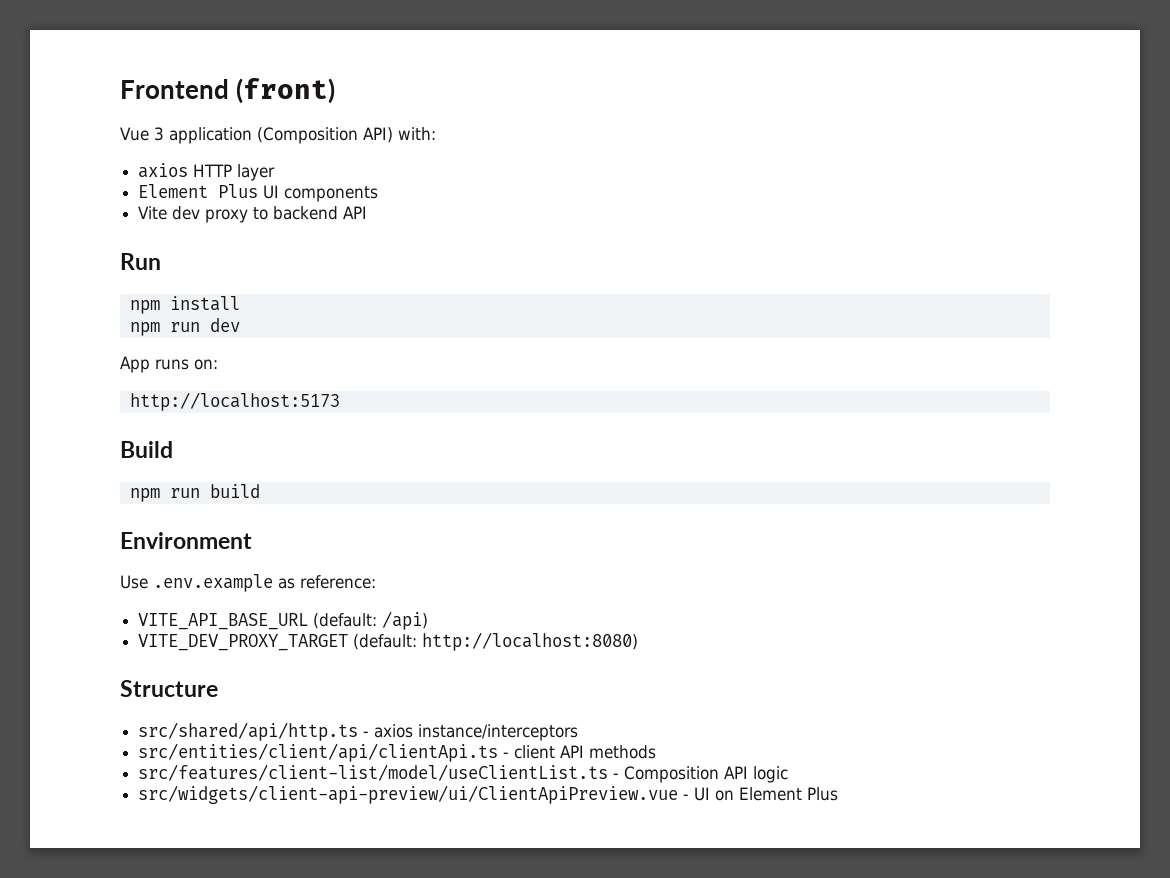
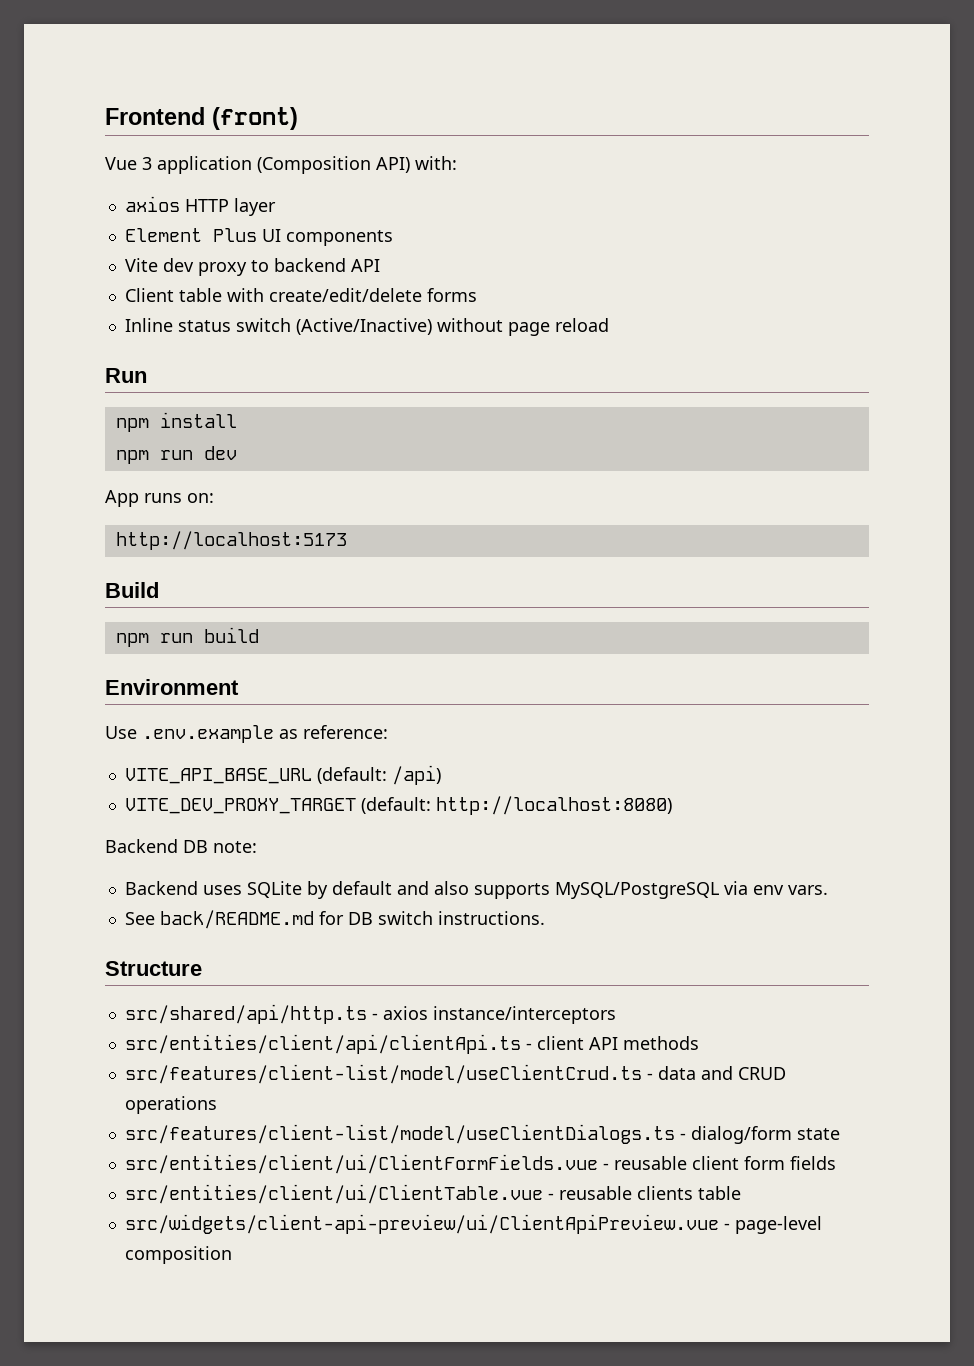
(368, 212) none -> [124,288,477,302] [124,318,609,336] // Client table with create/edit/delete forms // Inline status switch (Active/Inactive) without page reload
(639, 641) none -> [105,839,257,853] [124,881,828,899] [124,910,545,929] // Backend DB note: // Backend uses SQLite by default and also supports MySQL/PostgreSQL via env vars. // See back/README.md for DB switch instructions.
[138,764,789,783] [138,785,839,804] src/features/client-list/model/useClientList.ts - Composition API logic // src/widgets/client-api-preview/ui/ClientApiPreview.vue - UI on Element Plus -> [124,1064,786,1084] [124,1096,217,1114] [124,1124,840,1144] [124,1154,836,1174] [124,1184,741,1204] [124,1214,822,1234] [124,1246,232,1264] src/features/client-list/model/useClientCrud.ts - data and CRUD operations // src/features/client-list/model/useClientDialogs.ts - dialog/form state // src/entities/client/ui/ClientFormFields.vue - reusable client form fields // src/entities/client/ui/ClientTable.vue - reusable clients table // src/widgets/client-api-preview/ui/ClientApiPreview.vue - page-level composition

